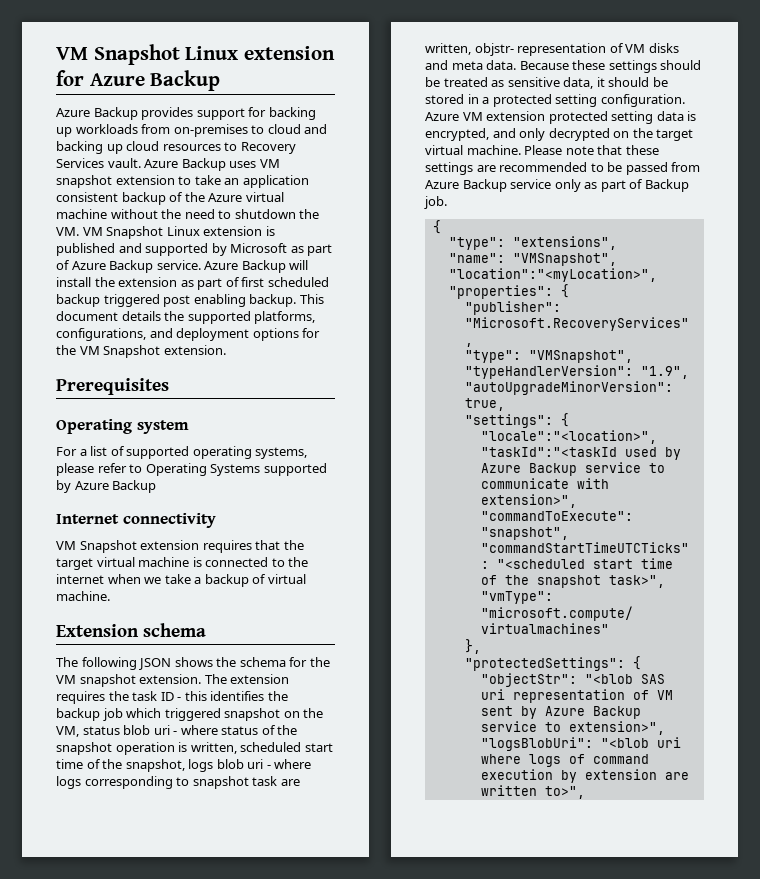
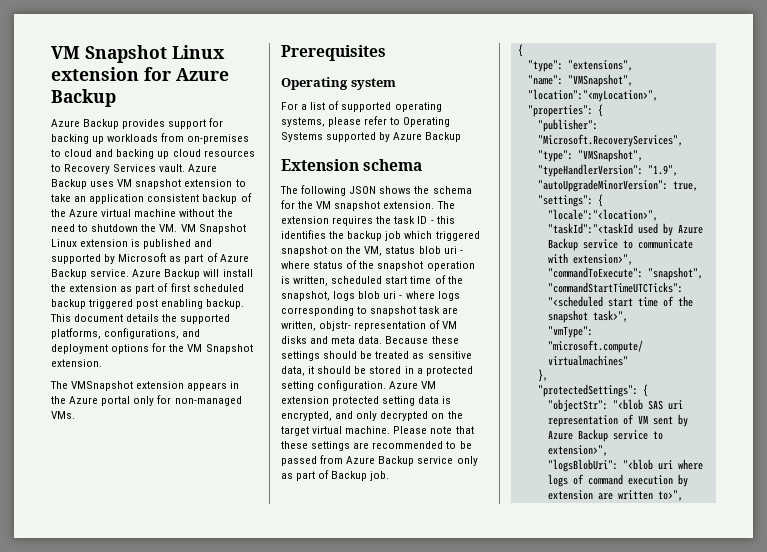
(226, 350) none -> [50,381,240,391] [51,395,242,406] [51,411,75,419] // The VMSnapshot extension appears in the Azure portal only for non-managed VMs.
[56,513,216,528] [56,540,304,553] [56,557,309,570] [56,574,306,587] [56,591,110,601] // Internet connectivity // VM Snapshot extension requires that the target virtual machine is connected to the internet when we take a backup of virtual machine. -> (462, 137) none

